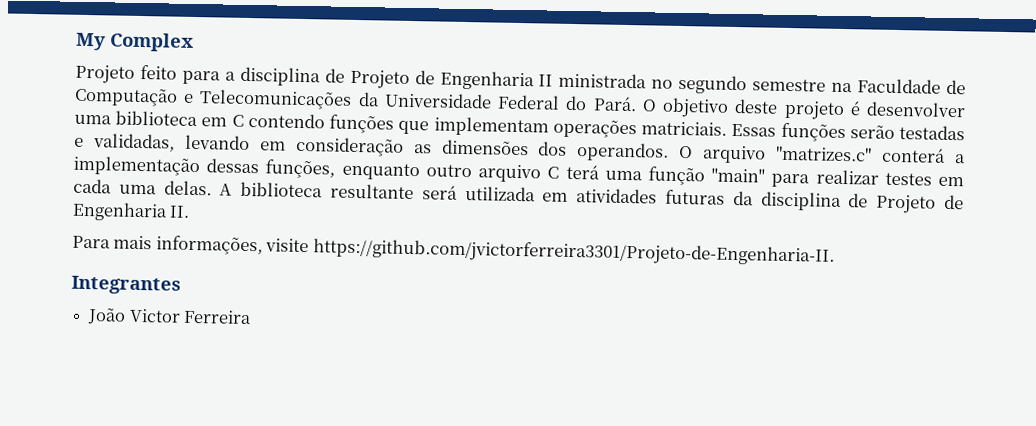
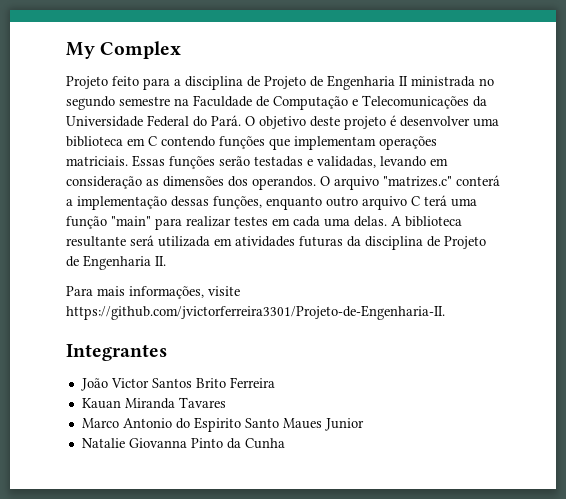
(181, 315) none -> [151,378,226,388] Santos Brito
(253, 317) none -> [81,397,226,409] [81,417,364,432] [81,438,285,449] // Kauan Miranda Tavares // Marco Antonio do Espirito Santo Maues Junior // Natalie Giovanna Pinto da Cunha

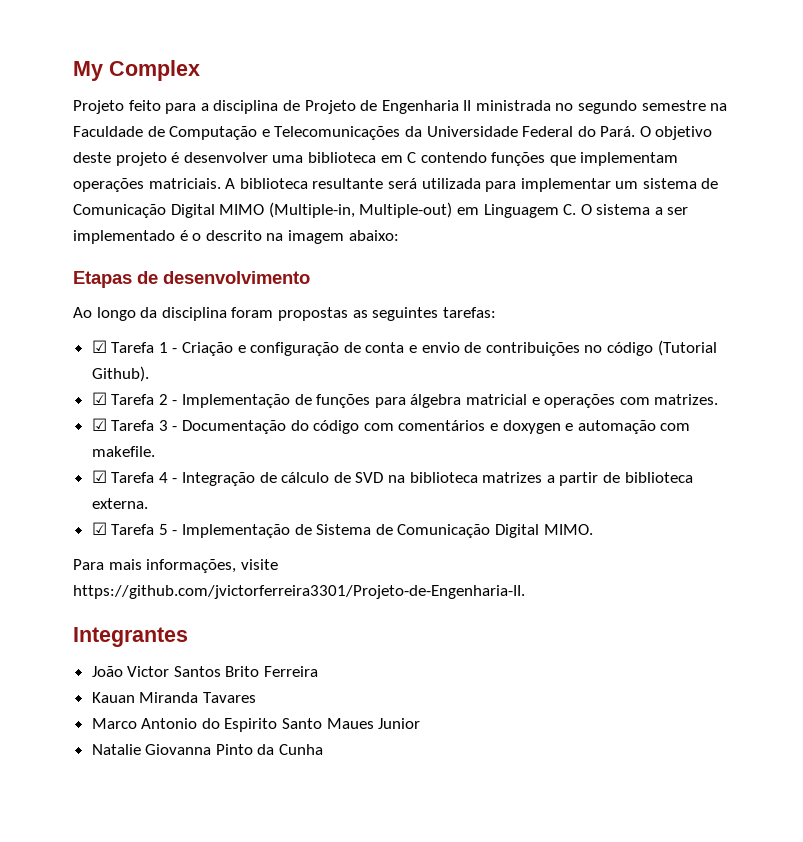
[132,155,448,169] [66,175,500,190] [66,195,477,210] [66,216,387,230] Essas funções serão testadas e validadas, levando em consideração as dimensões dos operandos. O arquivo "matrizes.c" conterá a implementação dessas funções, enquanto outro arquivo C terá uma função "main" para realizar testes em cada uma delas. -> (221, 183) none
[214,236,486,250] [66,255,166,270] em atividades futuras da disciplina de Projeto de Engenharia II. -> [485,178,719,192] [73,202,689,218] [73,230,399,244] [73,271,310,288] [73,307,496,321] [91,340,717,356] [91,366,149,382] [91,392,719,408] [91,418,691,434] [91,446,155,457] [91,470,693,486] [91,498,148,509] [91,522,593,538] para implementar um sistema de Comunicação Digital MIMO (Multiple-in, Multiple-out) em Linguagem C. O sistema a ser implementado é o descrito na imagem abaixo: // Etapas de desenvolvimento // Ao longo da disciplina foram propostas as seguintes tarefas: // ☑ Tarefa 1 - Criação e configuração de conta e envio de contribuições no código (Tutorial Github). // ☑ Tarefa 2 - Implementação de funções para álgebra matricial e operações com matrizes. // ☑ Tarefa 3 - Documentação do código com comentários e doxygen e automação com makefile. // ☑ Tarefa 4 - Integração de cálculo de SVD na biblioteca matrizes a partir de biblioteca externa. // ☑ Tarefa 5 - Implementação de Sistema de Comunicação Digital MIMO.

